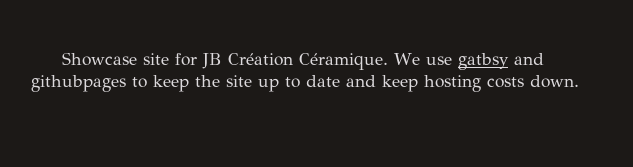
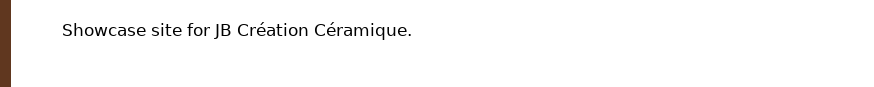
[393,53,544,70] [31,75,579,92] We use gatbsy and githubpages to keep the site up to date and keep hosting costs down. -> (412, 31) none

